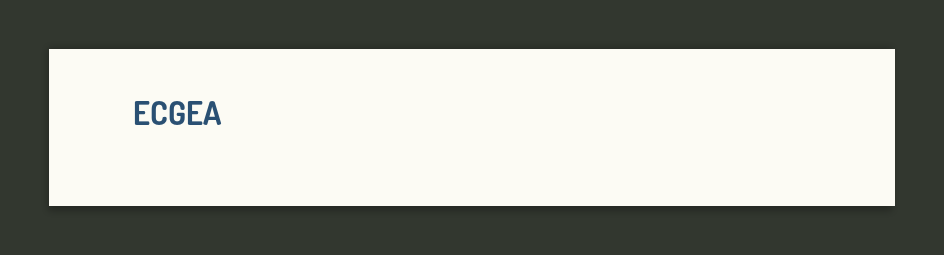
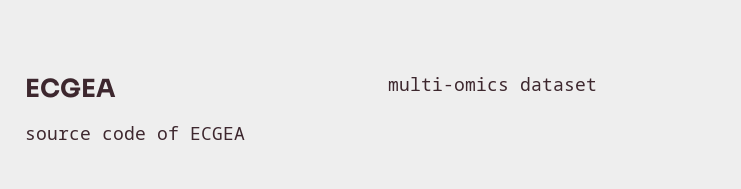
[133,101,222,125] ECGEA -> [25,78,116,98] [25,126,245,140] [388,77,597,91] ECGEA // source code of ECGEA multi-omics dataset

